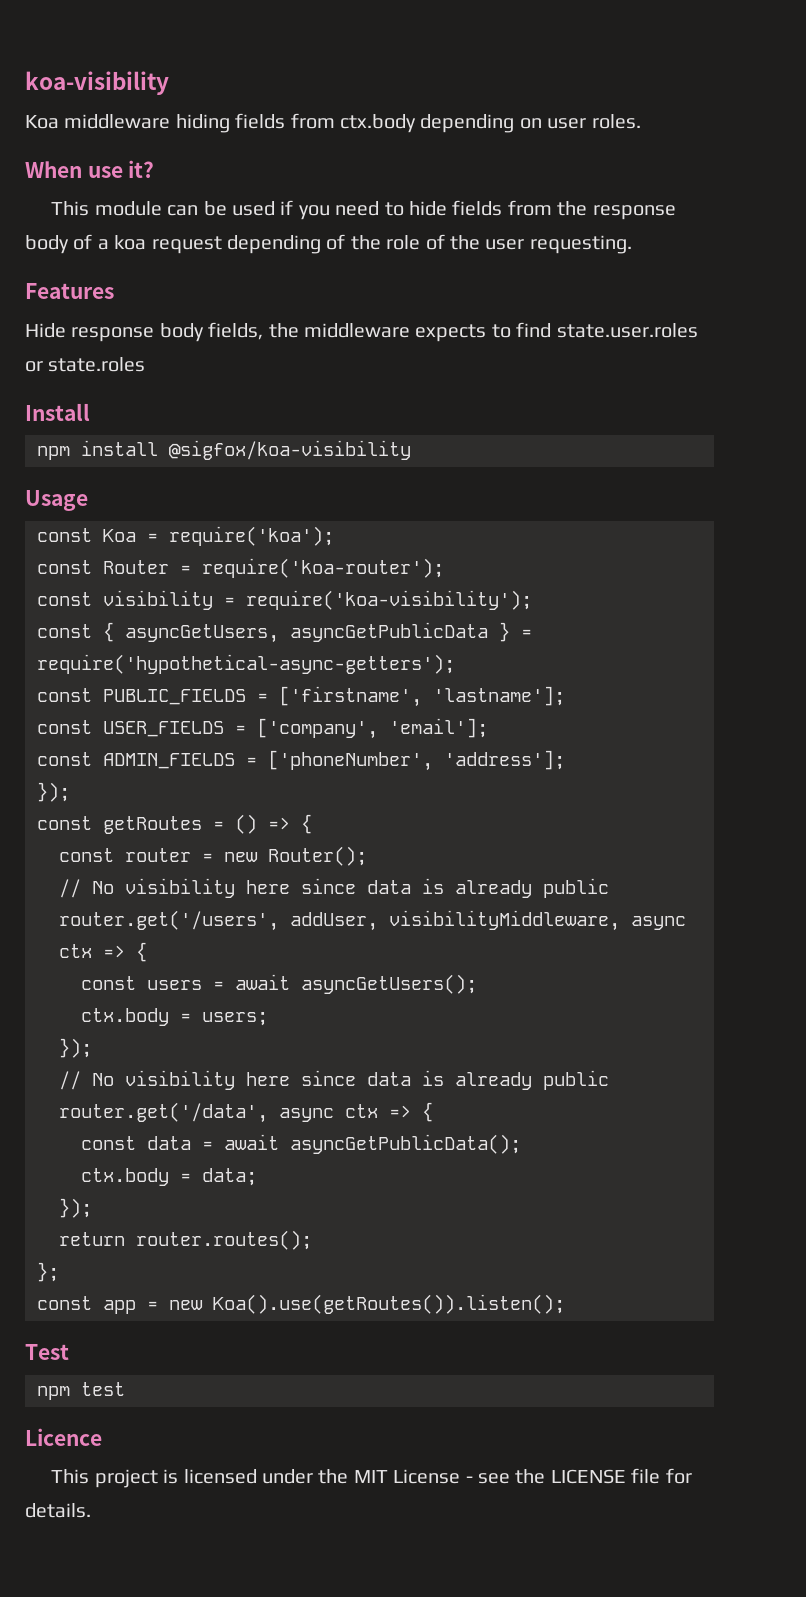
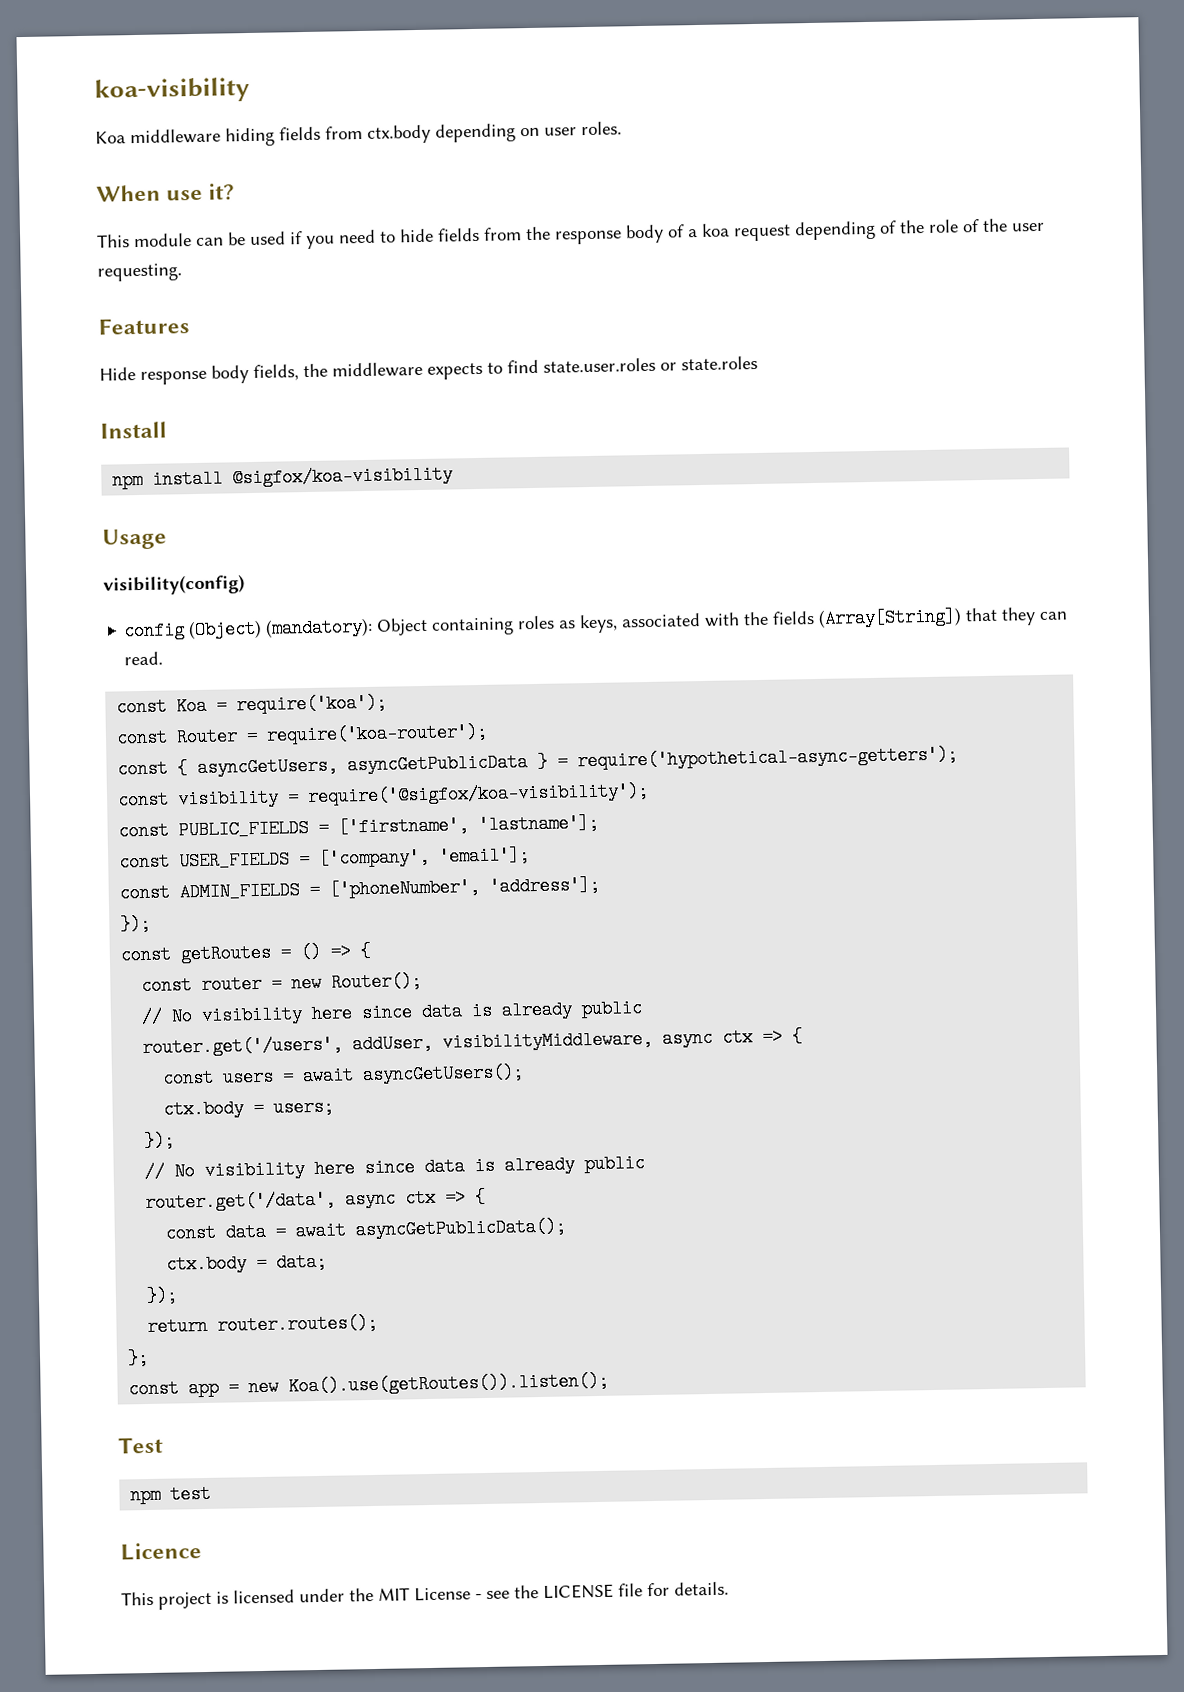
(88, 500) none -> [103,574,245,596] [123,607,1069,641] [124,651,164,666] // visibility(config) // config (Object) (mandatory): Object containing roles as keys, associated with the fields (Array[String]) that they can read.
[37,590,532,610] // const visibility = require('koa-visibility'); -> (489, 733) none
(455, 664) none -> [117,781,650,810] // const visibility = require('@sigfox/koa-visibility');

